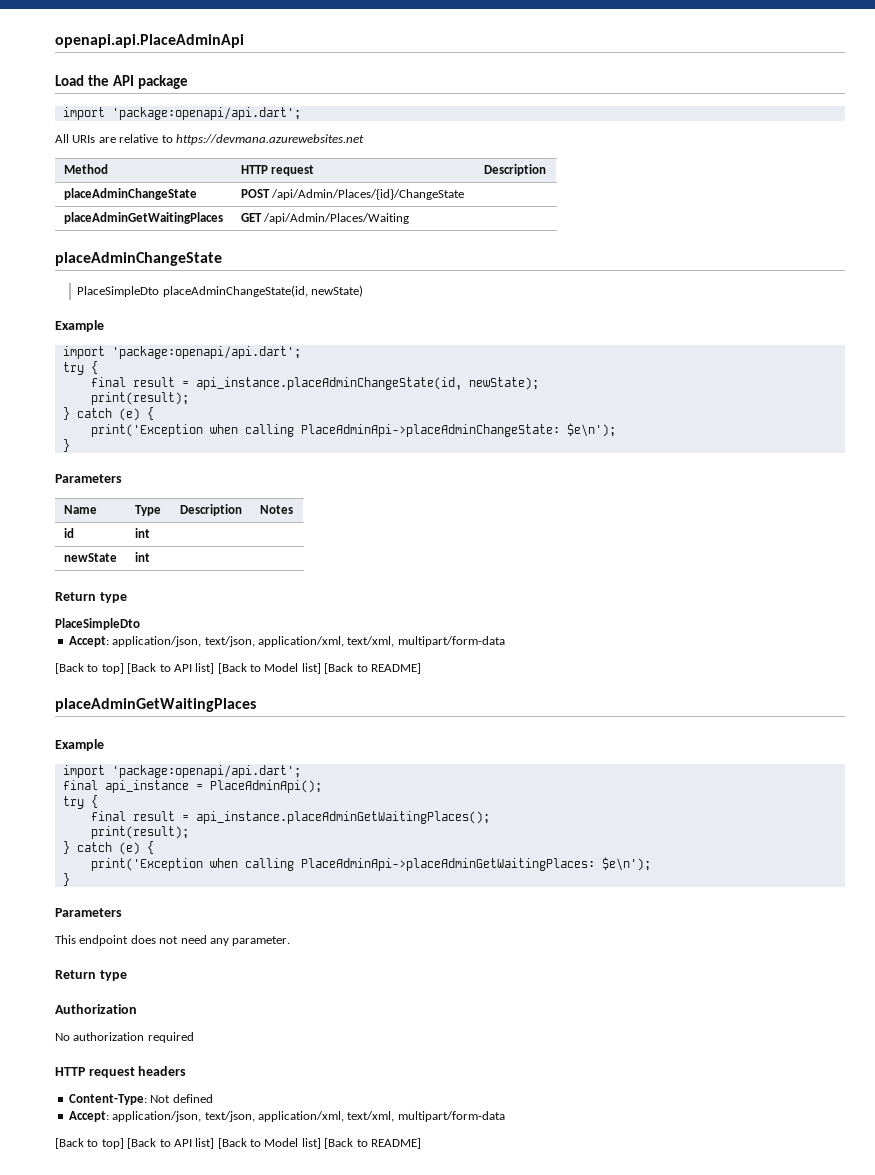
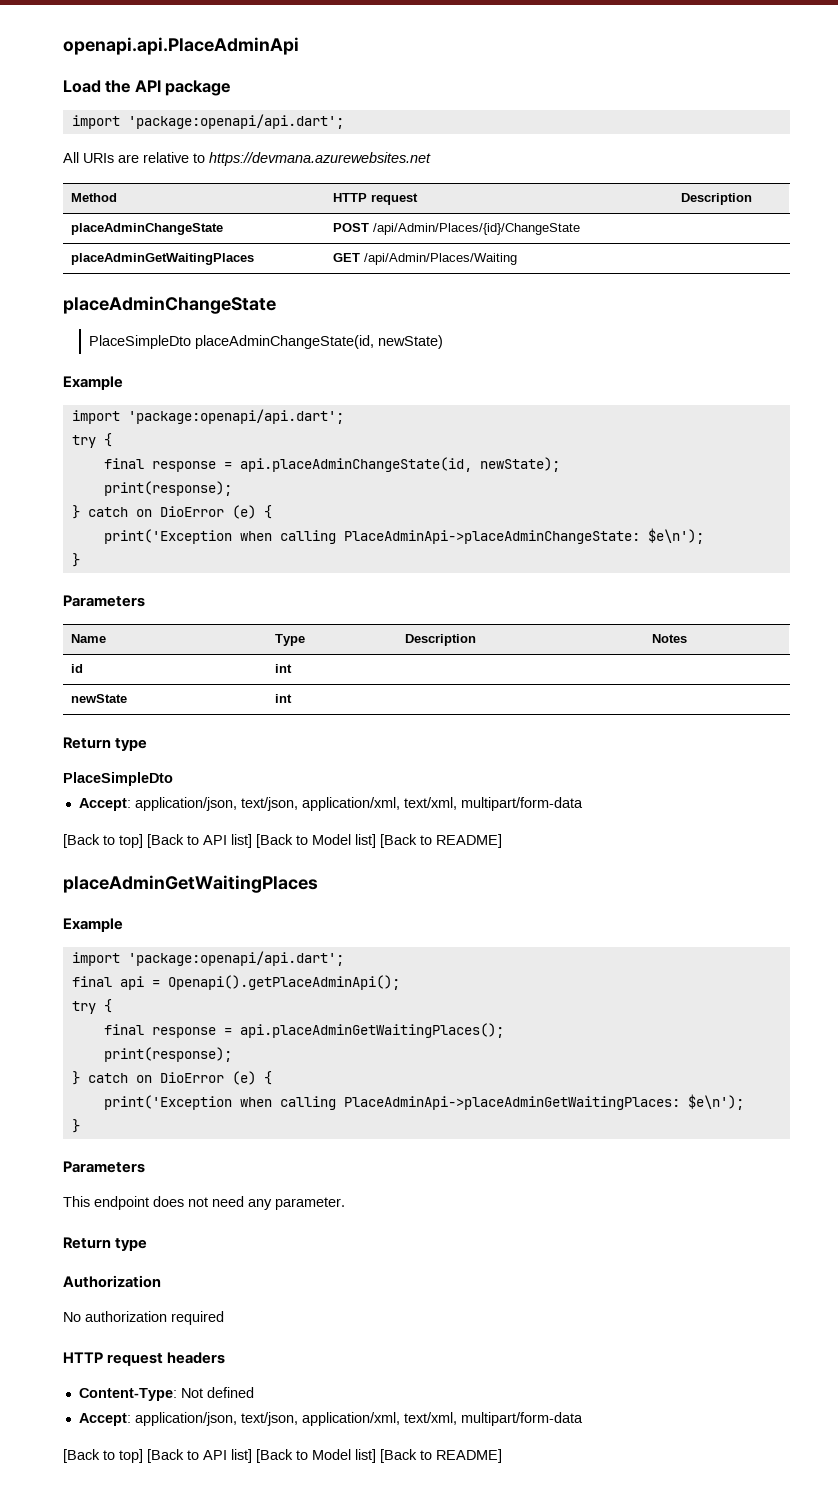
[132,377,462,390] result = api_instance.placeAdminChangeState(id, -> [151,457,472,472] response = api.placeAdminChangeState(id,
[90,392,189,405] [62,407,112,420] print(result); // } catch -> [103,481,232,496] [71,505,224,519] print(response); // } catch on DioError
[104,780,322,793] [62,795,98,809] [90,811,490,824] [90,826,189,839] [62,841,112,854] api_instance = PlaceAdminApi(); // try { // final result = api_instance.placeAdminGetWaitingPlaces(); // print(result); // } catch -> [119,975,400,990] [71,999,112,1014] [103,1023,504,1038] [103,1047,232,1062] [71,1071,224,1085] api = Openapi().getPlaceAdminApi(); // try { // final response = api.placeAdminGetWaitingPlaces(); // print(response); // } catch on DioError

